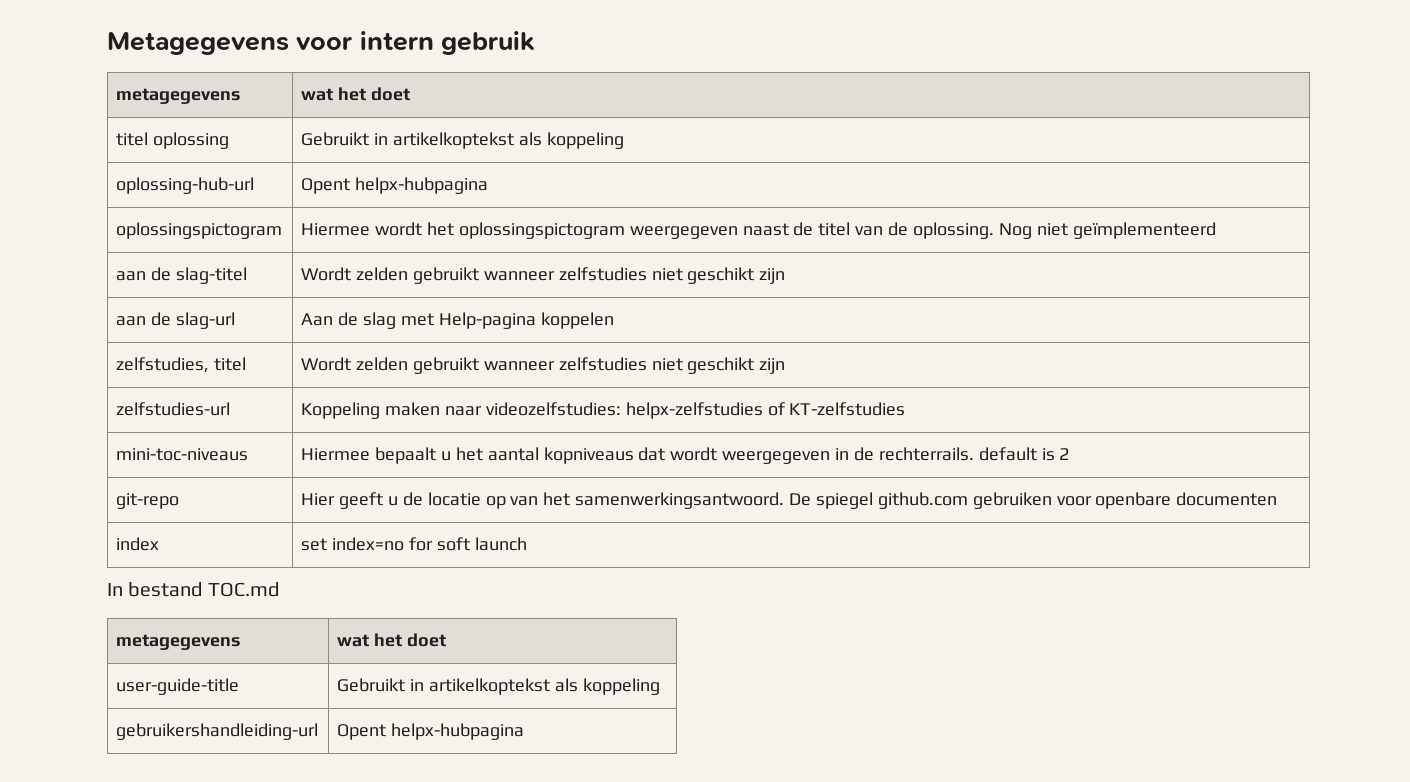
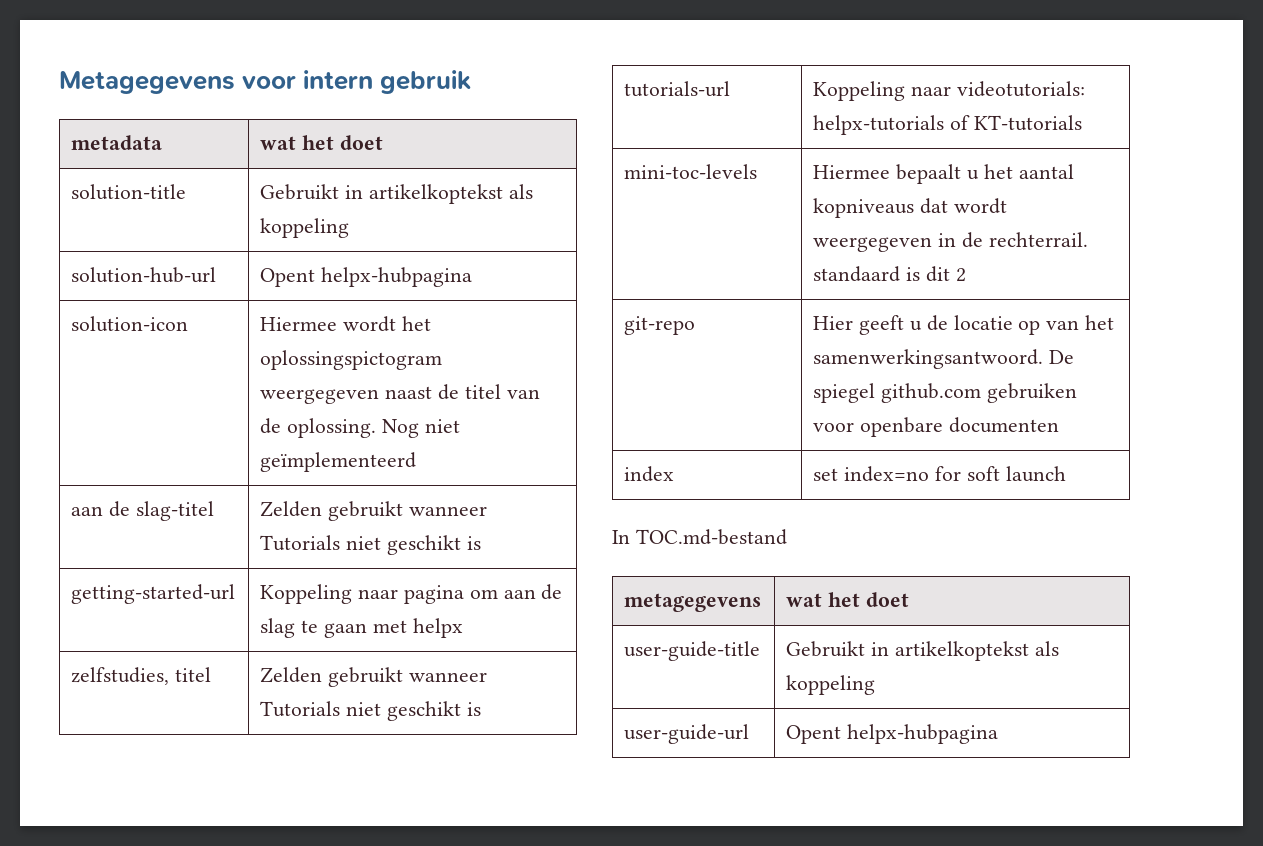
[116,88,241,104] [301,87,411,101] [116,132,230,149] [301,132,624,149] [116,177,255,194] metagegevens | wat het doet // titel oplossing | Gebruikt in artikelkoptekst als koppeling // oplossing-hub-url -> [71,135,163,150] [260,135,383,150] [71,184,187,200] [260,184,533,204] [260,218,350,238] [71,267,217,283] metadata | wat het doet // solution-title | Gebruikt in artikelkoptekst als koppeling // solution-hub-url
[116,222,283,239] oplossingspictogram -> [71,316,189,332] solution-icon
[301,267,786,284] [116,312,236,329] [301,312,614,329] Wordt zelden gebruikt wanneer zelfstudies niet geschikt zijn // aan de slag-url | Aan de slag met Help-pagina koppelen -> [260,501,487,521] [260,535,481,555] [71,584,236,604] [260,584,563,604] [260,618,463,638] Zelden gebruikt wanneer Tutorials niet geschikt is // getting-started-url | Koppeling naar pagina om aan de slag te gaan met helpx
[301,357,786,374] [116,402,231,416] [301,402,906,419] [116,448,249,461] Wordt zelden gebruikt wanneer zelfstudies niet geschikt zijn // zelfstudies-url | Koppeling maken naar videozelfstudies: helpx-zelfstudies of KT-zelfstudies // mini-toc-niveaus -> [260,667,487,687] [260,701,481,721] [624,81,731,97] [813,81,1085,101] [813,115,1082,135] [624,164,758,179] Zelden gebruikt wanneer Tutorials niet geschikt is // tutorials-url | Koppeling naar videotutorials: helpx-tutorials of KT-tutorials // mini-toc-levels
[878,447,1055,461] rechterrails. default is -> [988,232,1088,247] [813,266,950,282] rechterrail. standaard is dit
[128,582,279,597] bestand TOC.md -> [635,529,787,545] TOC.md-bestand
[116,723,319,740] gebruikershandleiding-url -> [624,724,750,744] user-guide-url

